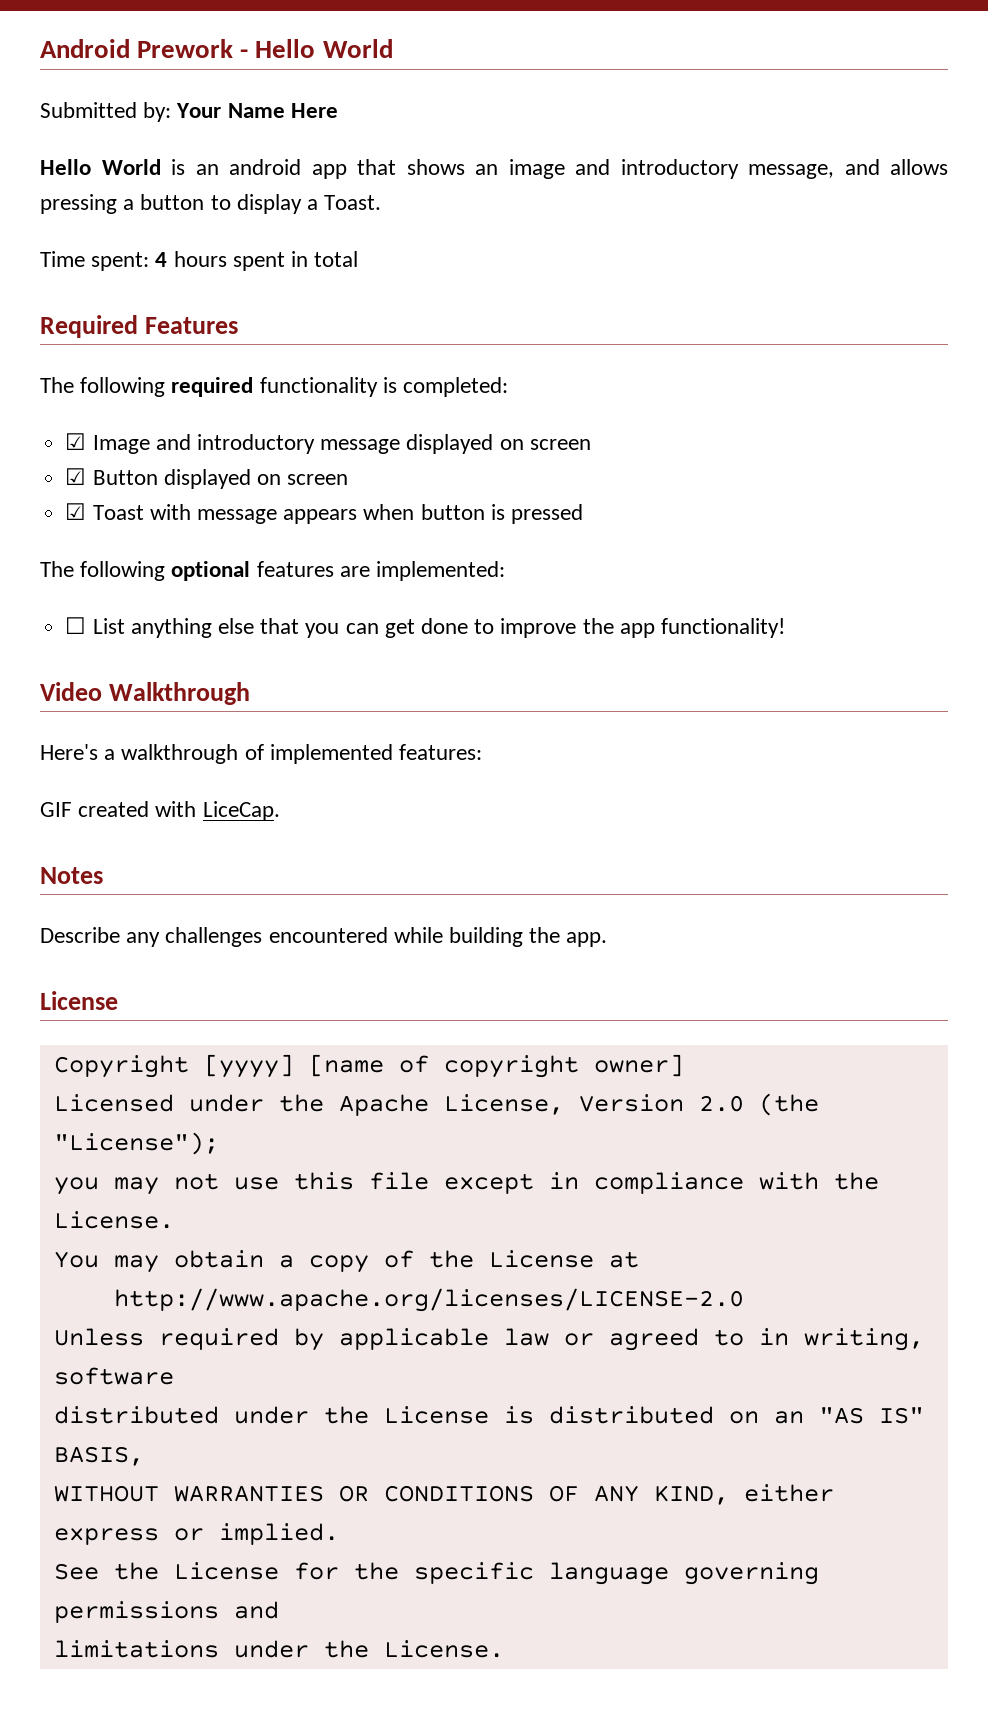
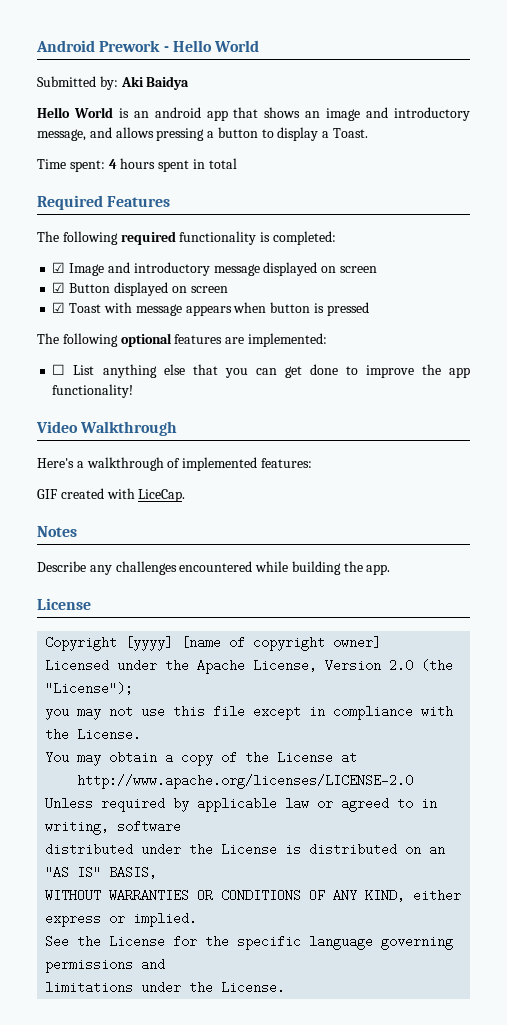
[176,103,338,118] Your Name Here -> [120,76,190,90] Aki Baidya

